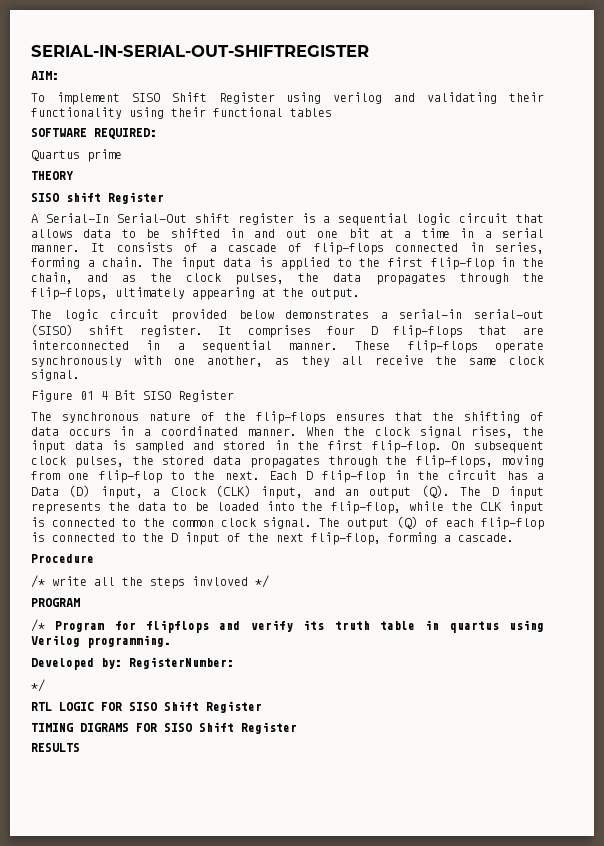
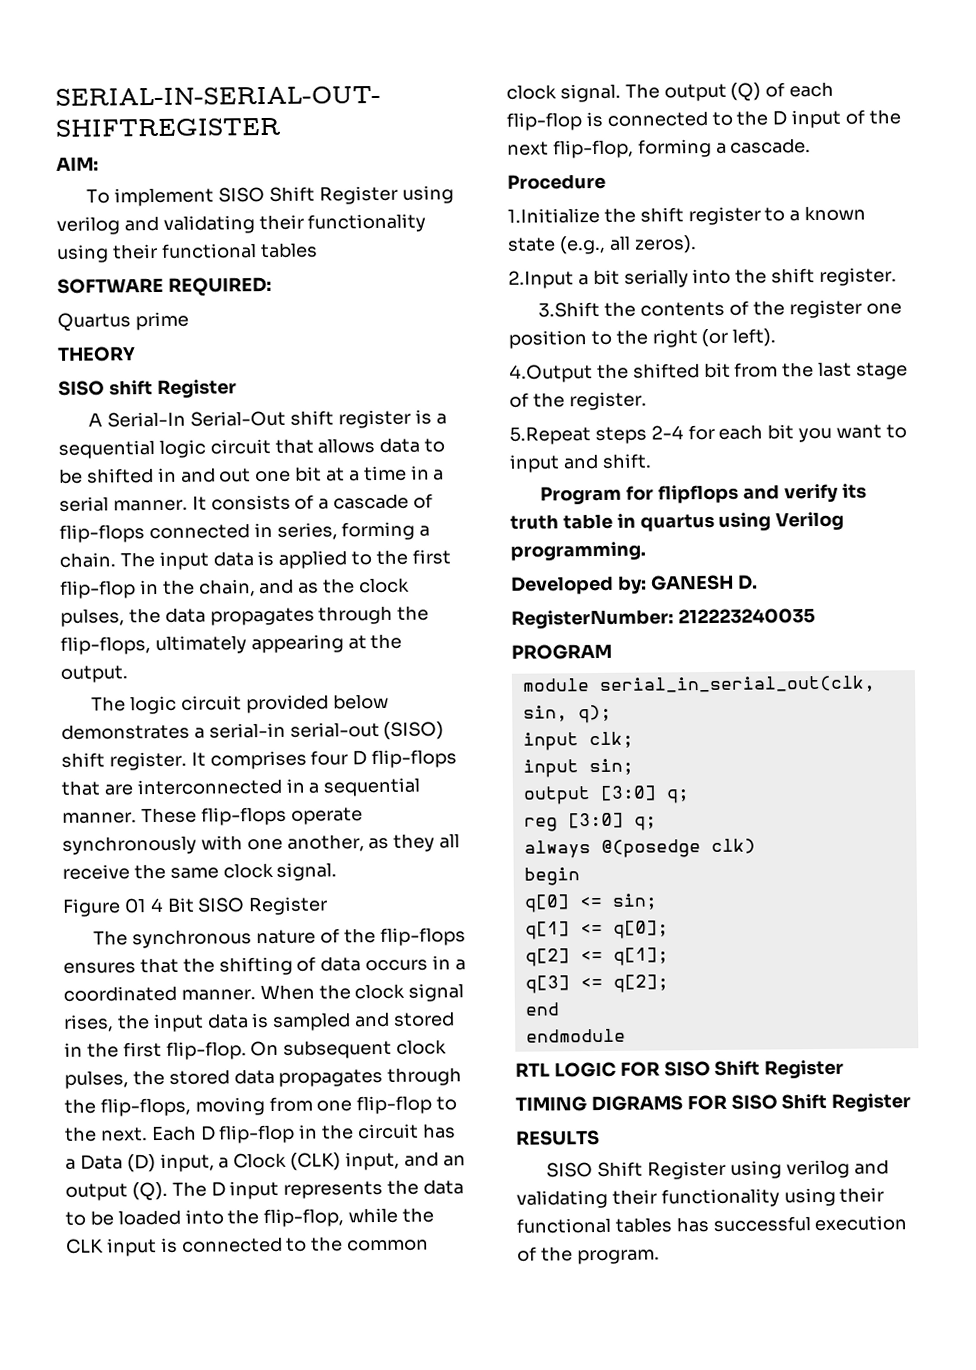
[31,575,269,589] [31,598,80,607] [31,619,45,632] /* write all the steps invloved */ // PROGRAM // /* -> [507,205,867,226] [507,235,697,255] [508,267,898,289] [538,299,902,319] [508,328,777,349] [509,361,909,383] [509,391,647,411] [509,424,907,445] [509,453,652,473] 1.Initialize the shift register to a known state (e.g., all zeros). // 2.Input a bit serially into the shift register. // 3.Shift the contents of the register one position to the right (or left). // 4.Output the shifted bit from the last stage of the register. // 5.Repeat steps 2-4 for each bit you want to input and shift. //
(122, 663) none -> [650,574,758,591] GANESH D. //
[31,679,45,692] // */ -> [677,608,816,625] [511,643,612,660] [521,675,876,694] [522,704,612,724] [522,731,634,751] [522,758,634,778] [522,785,690,805] [523,812,657,832] [523,838,756,859] [523,867,580,886] [523,893,658,913] [524,920,669,940] [524,947,669,967] [524,974,669,994] [524,1002,560,1016] [525,1028,626,1043] 212223240035 // PROGRAM // module serial_in_serial_out(clk, sin, q); // input clk; // input sin; // output [3:0] q; // reg [3:0] q; // always @(posedge clk) // begin // q[0] <= sin; // q[1] <= q[0]; // q[2] <= q[1]; // q[3] <= q[2]; // end // endmodule
(80, 747) none -> [546,1159,889,1180] [516,1187,885,1209] [516,1215,908,1234] [517,1246,660,1265] // SISO Shift Register using verilog and validating their functionality using their functional tables has successful execution of the program.

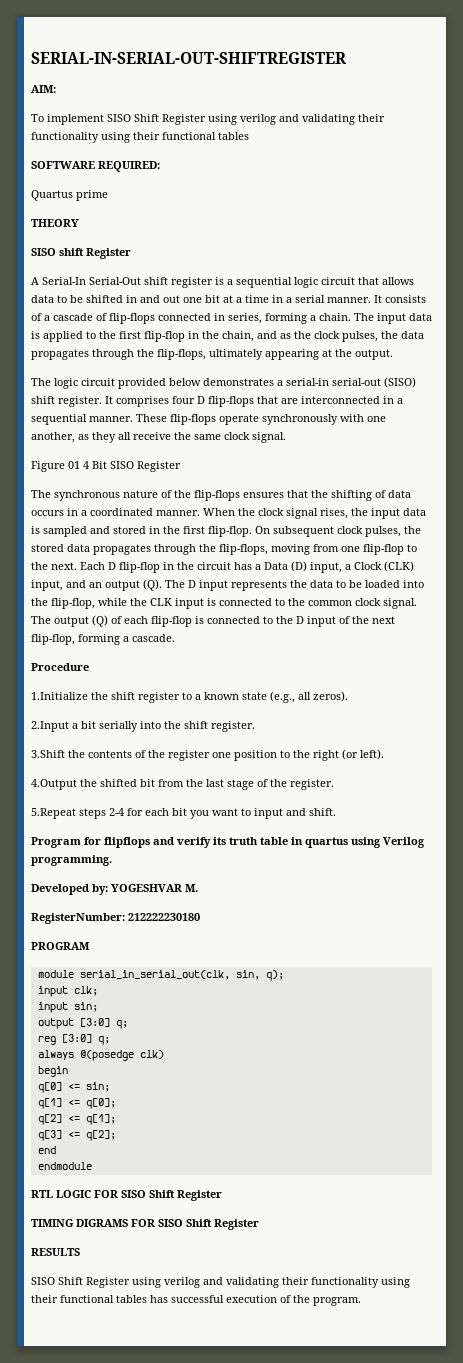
[650,574,758,591] GANESH D. -> [111,884,198,892] YOGESHVAR M.
[677,608,816,625] 212223240035 -> [128,913,200,921] 212222230180

